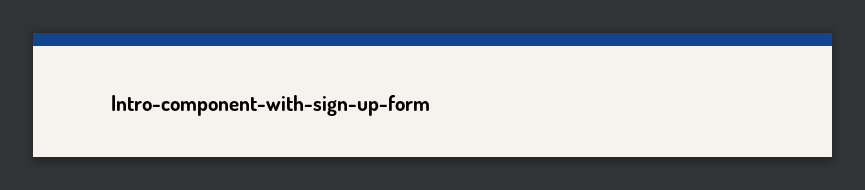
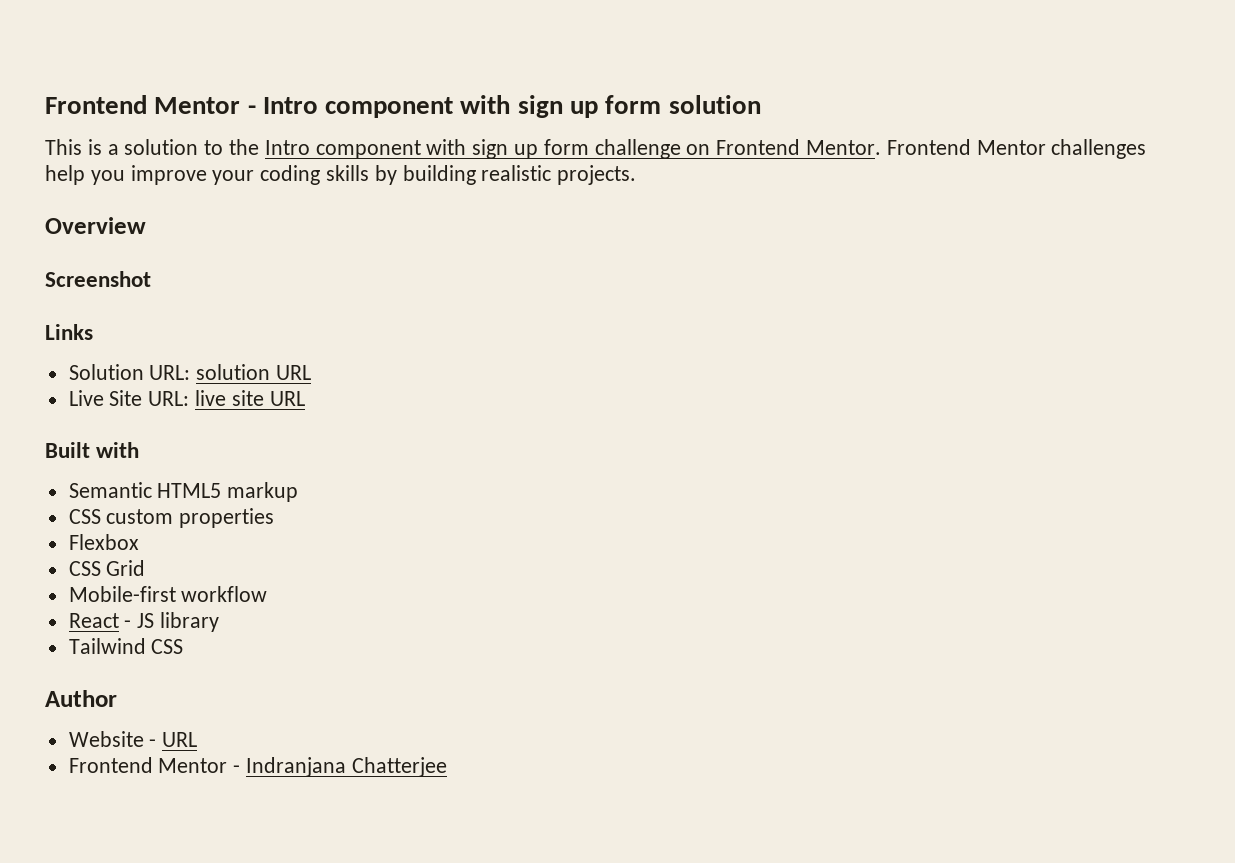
[111,95,430,116] Intro-component-with-sign-up-form -> [45,95,761,118] [45,139,1147,159] [45,165,637,185] [45,217,146,234] [45,271,151,287] [45,324,93,340] [68,364,312,380] [68,390,305,406] [45,442,140,458] [68,482,299,502] [68,508,275,528] [68,534,139,550] [68,560,146,576] [68,586,268,602] [68,612,220,632] [68,638,184,654] [45,690,117,707] [68,731,198,747] [68,757,447,777] Frontend Mentor - Intro component with sign up form solution // This is a solution to the Intro component with sign up form challenge on Frontend Mentor. Frontend Mentor challenges help you improve your coding skills by building realistic projects. // Overview // Screenshot // Links // Solution URL: solution URL // Live Site URL: live site URL // Built with // Semantic HTML5 markup // CSS custom properties // Flexbox // CSS Grid // Mobile-first workflow // React - JS library // Tailwind CSS // Author // Website - URL // Frontend Mentor - Indranjana Chatterjee

